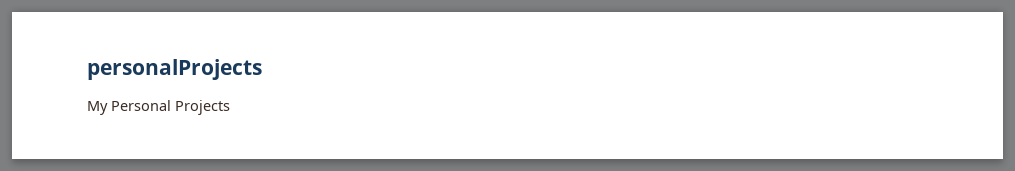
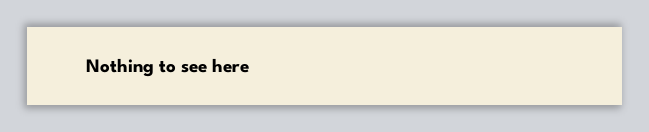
[87,59,262,80] [87,100,230,115] personalProjects // My Personal Projects -> [86,58,250,77] Nothing to see here

